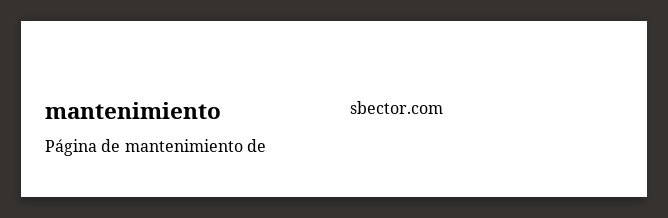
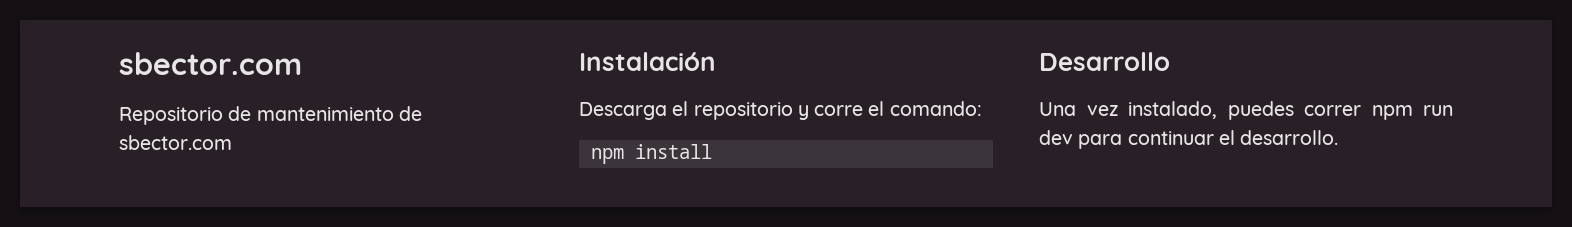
[45,102,221,119] [45,139,97,156] mantenimiento // Página -> [119,52,302,75] [119,107,223,125] sbector.com // Repositorio
(443, 107) none -> [579,52,716,71] [579,101,982,120] [590,144,712,164] [1039,52,1170,71] [1039,101,1453,120] [1039,130,1339,149] // Instalación // Descarga el repositorio y corre el comando: // npm install // Desarrollo // Una vez instalado, puedes correr npm run dev para continuar el desarrollo.

